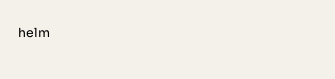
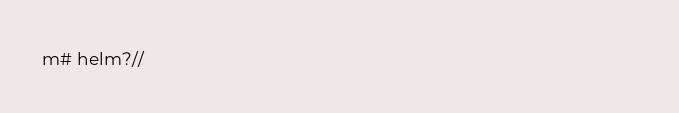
[18,27,50,38] helm -> [42,51,145,67] m# helm?//

